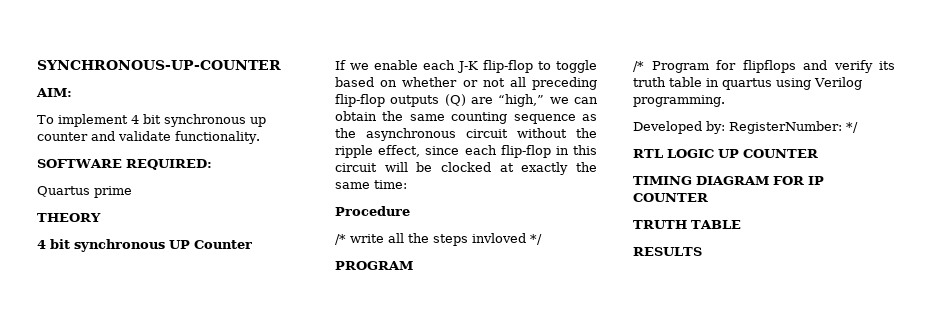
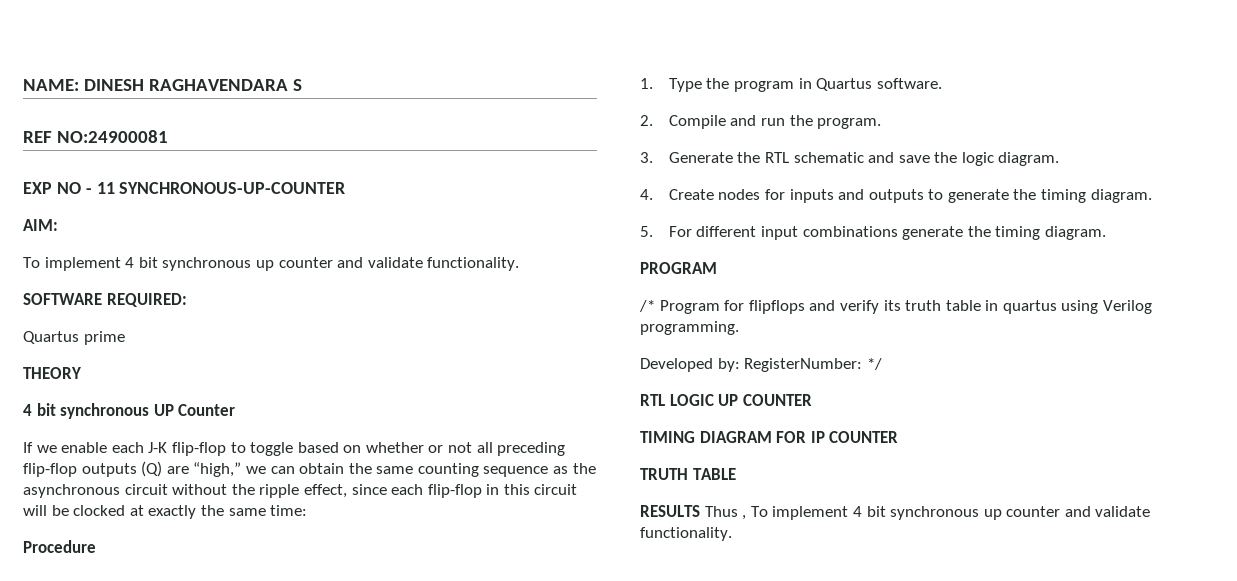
(37, 65) none -> [23,79,302,91] [23,130,168,143] [23,182,115,194] NAME: DINESH RAGHAVENDARA S // REF NO:24900081 // EXP NO - 11
[335,233,542,246] /* write all the steps invloved */ -> [640,78,942,92] [640,115,882,129] [640,152,1060,166] [640,189,1152,203] [640,226,1106,240] 1. Type the program in Quartus software. // 2. Compile and run the program. // 3. Generate the RTL schematic and save the logic diagram. // 4. Create nodes for inputs and outputs to generate the timing diagram. // 5. For different input combinations generate the timing diagram.
(702, 251) none -> [704,506,1151,520] [640,527,732,541] Thus , To implement 4 bit synchronous up counter and validate functionality.

